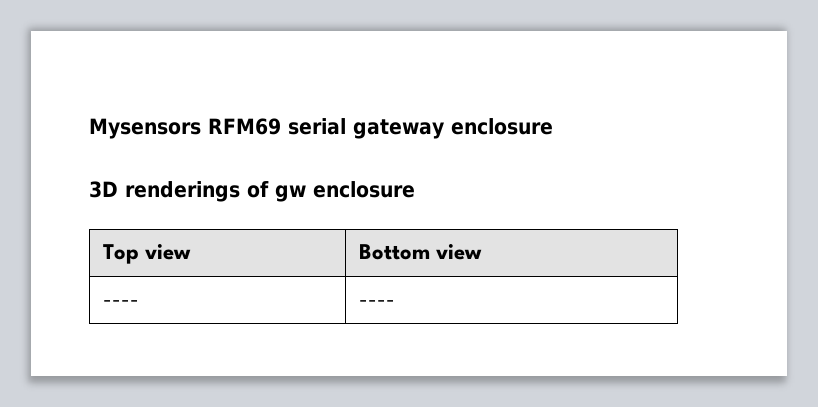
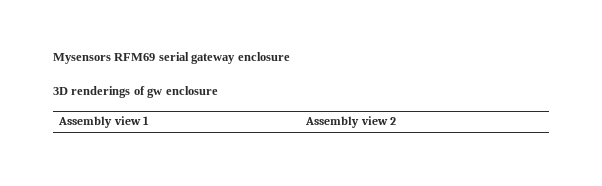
[103,244,192,264] [359,244,483,260] [103,300,140,306] [359,300,396,306] Top view | Bottom view // ---- | ---- -> [58,116,149,128] [305,116,396,128] Assembly view 1 | Assembly view 2

